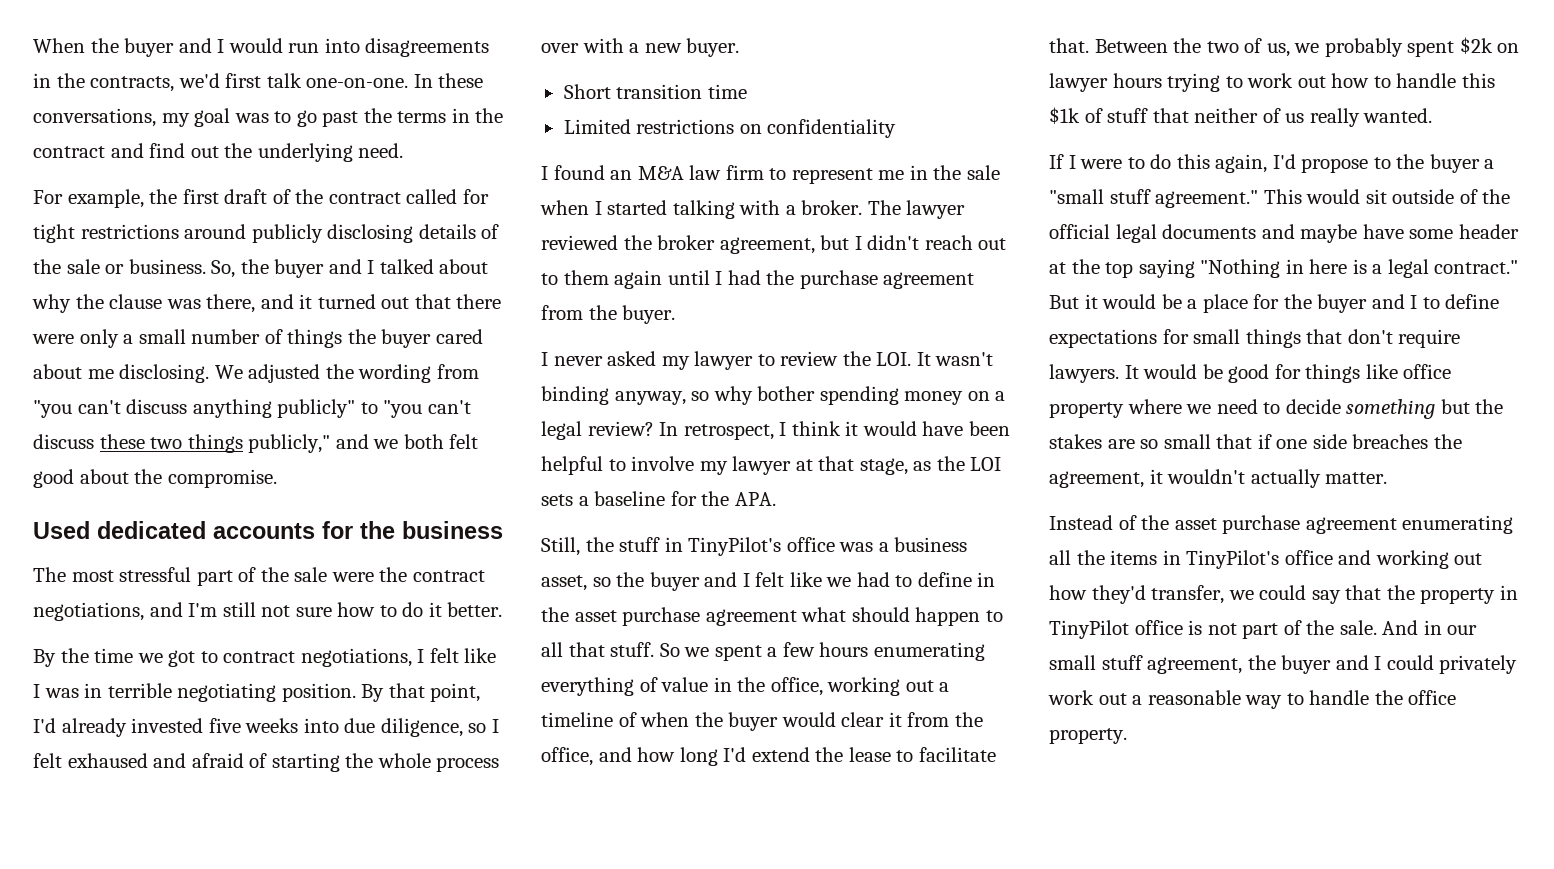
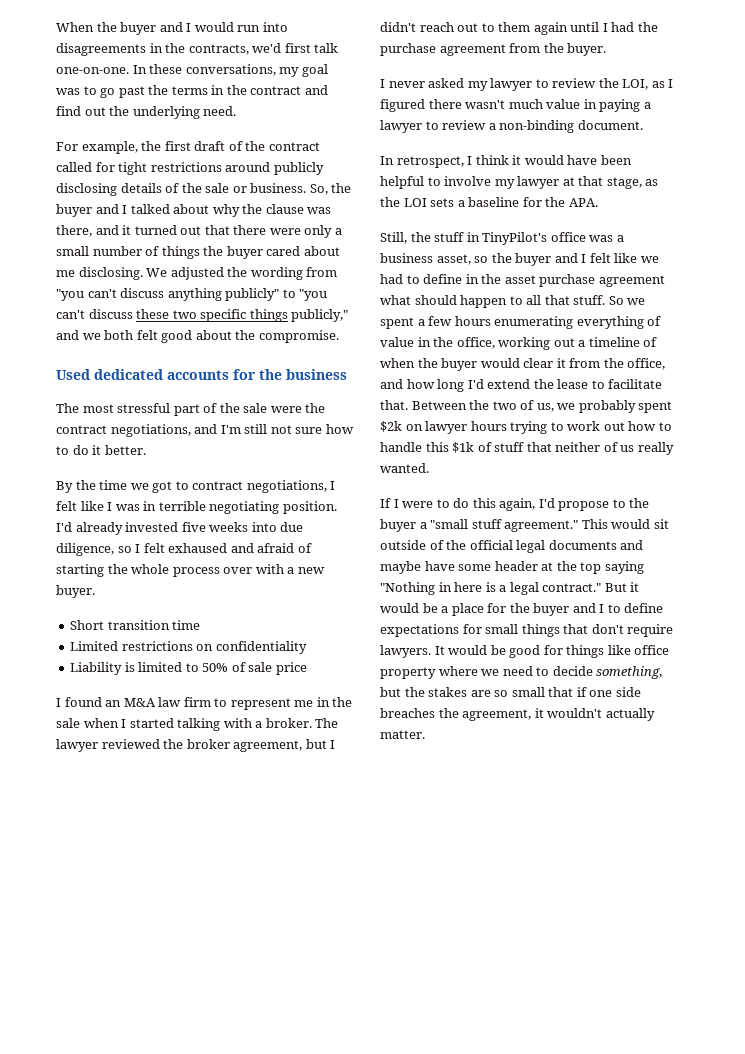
(183, 443) none -> [200,309,247,322] specific
[361,683,481,702] By that point, -> (337, 507) none
(897, 128) none -> [70,662,307,675] // Liability is limited to 50% of sale price
[876,352,994,366] [541,386,1006,405] [541,421,654,440] LOI. It wasn't binding anyway, so why bother spending money on a legal review? -> [622,79,674,90] [380,99,651,112] [380,120,643,133] LOI, as I figured there wasn't much value in paying a lawyer to review a non-binding document. //
[1346,399,1436,419] something -> [596,666,663,679] something,
[1049,515,1514,534] [1049,550,1483,569] [1049,585,1518,604] [1049,620,1478,639] [1049,655,1518,674] [1048,690,1457,709] [1049,728,1127,744] // Instead of the asset purchase agreement enumerating all the items in TinyPilot's office and working out how they'd transfer, we could say that the property in TinyPilot office is not part of the sale. And in our small stuff agreement, the buyer and I could privately work out a reasonable way to handle the office property. -> (425, 734) none

